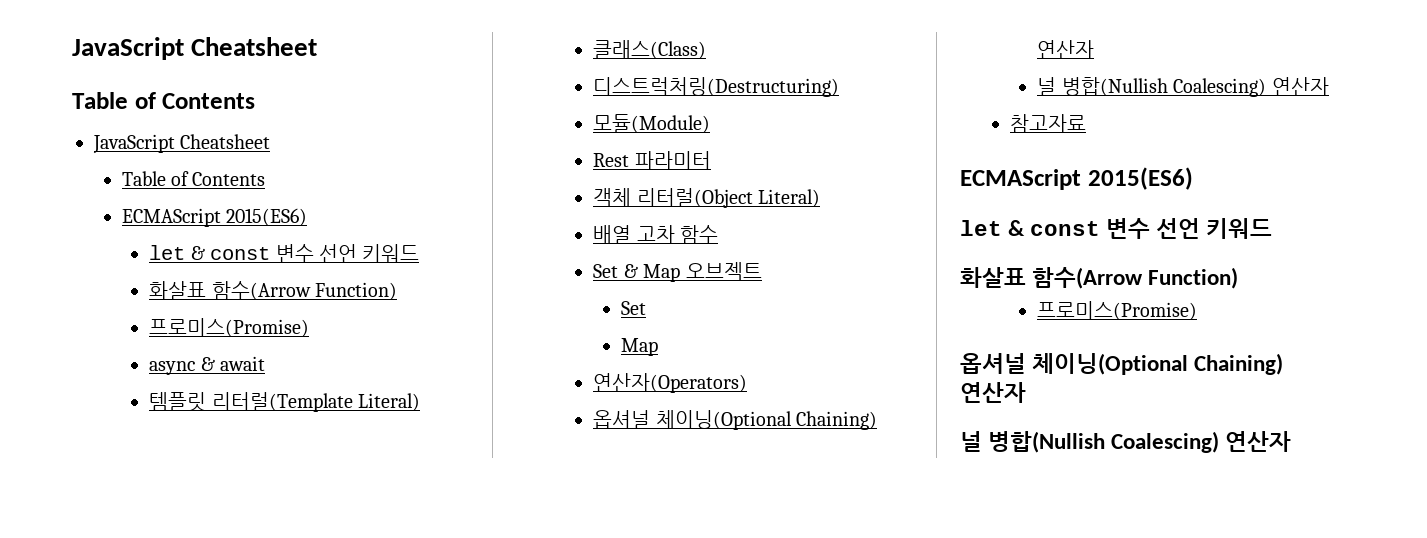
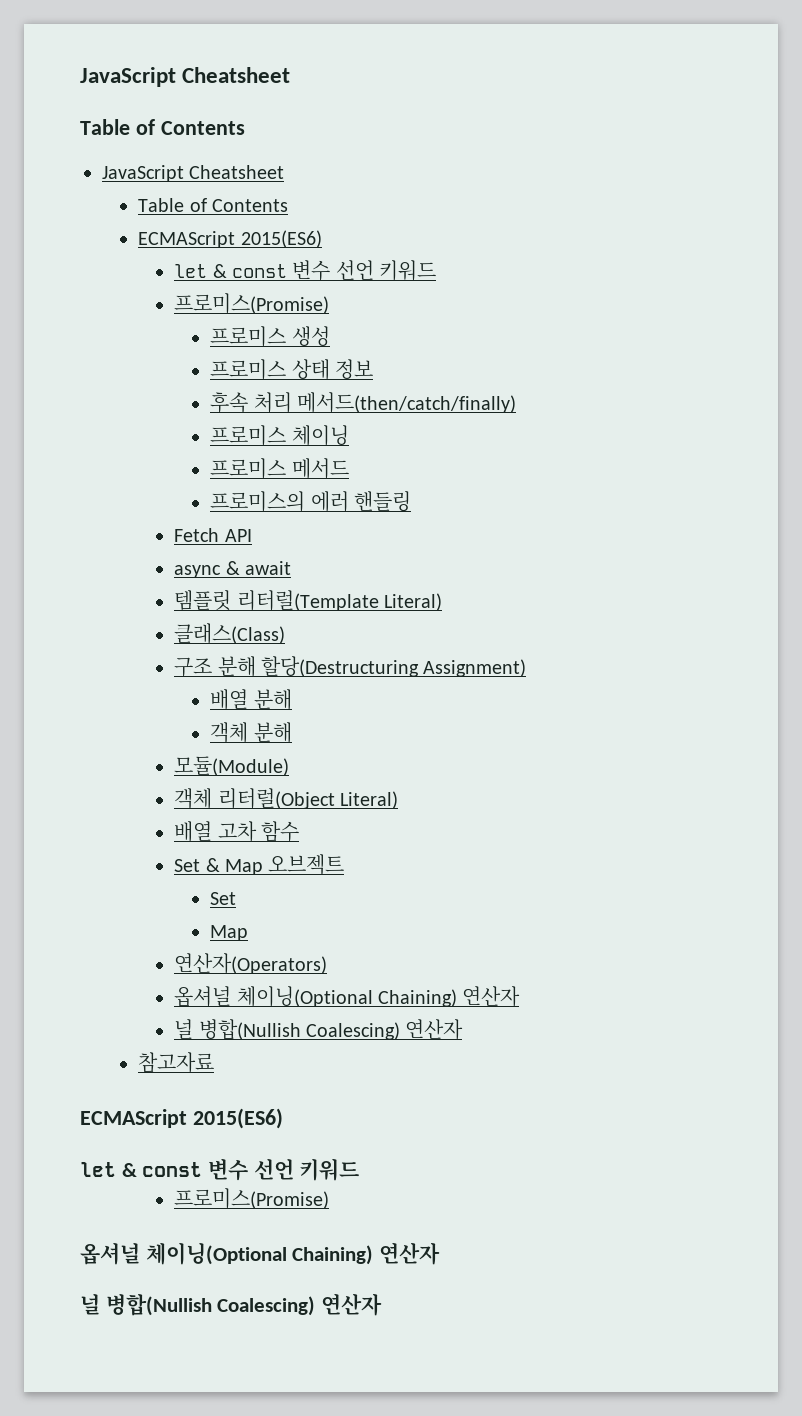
[149,281,398,300] [149,318,310,337] 화살표 함수(Arrow Function) // 프로미스(Promise) -> [174,293,330,314] [210,326,330,347] [210,359,374,380] [210,392,517,413] [210,425,349,446] [210,458,349,479] [210,491,412,512] [174,528,252,542] 프로미스(Promise) // 프로미스 생성 // 프로미스 상태 정보 // 후속 처리 메서드(then/catch/finally) // 프로미스 체이닝 // 프로미스 메서드 // 프로미스의 에러 핸들링 // Fetch API
[593,77,840,97] 디스트럭처링(Destructuring) -> [174,656,527,677] [210,689,292,710] [210,722,292,743] 구조 분해 할당(Destructuring Assignment) // 배열 분해 // 객체 분해
[593,151,711,170] // Rest 파라미터 -> (290, 766) none
[960,267,1239,289] // 화살표 함수(Arrow Function) -> (360, 1169) none

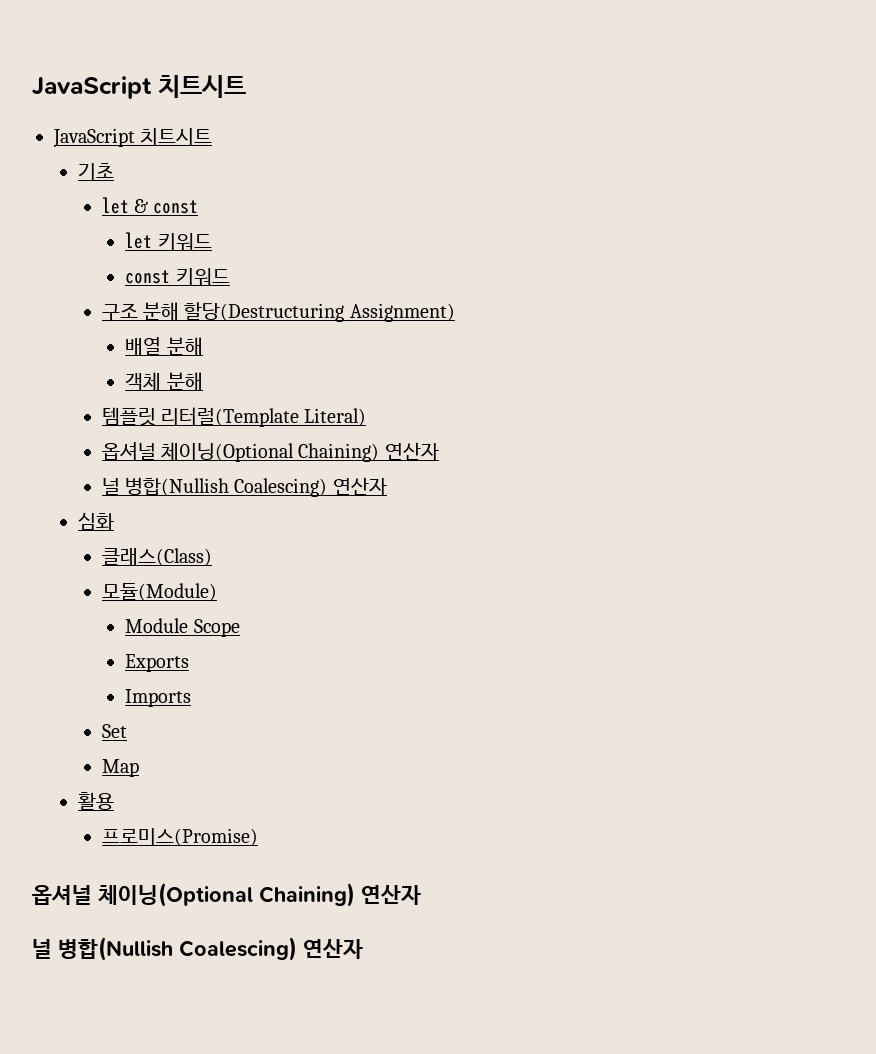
[80,67,291,87] [80,119,245,135] [102,165,285,182] [138,198,288,212] [138,230,322,248] [174,260,437,281] [174,293,330,314] [210,326,330,347] [210,359,374,380] [210,392,517,413] [210,425,349,446] [210,458,349,479] [210,491,412,512] [174,528,252,542] [174,561,292,578] [174,590,443,611] [174,623,286,644] JavaScript Cheatsheet // Table of Contents // JavaScript Cheatsheet // Table of Contents // ECMAScript 2015(ES6) // let & const 변수 선언 키워드 // 프로미스(Promise) // 프로미스 생성 // 프로미스 상태 정보 // 후속 처리 메서드(then/catch/finally) // 프로미스 체이닝 // 프로미스 메서드 // 프로미스의 에러 핸들링 // Fetch API // async & await // 템플릿 리터럴(Template Literal) // 클래스(Class) -> [32,75,246,99] [53,128,213,148] [77,163,114,181] [101,197,199,214] [125,232,212,251] [125,268,230,286] JavaScript 치트시트 // JavaScript 치트시트 // 기초 // let & const // let 키워드 // const 키워드
[174,756,290,776] [174,788,399,809] [174,821,300,842] [174,854,345,875] [210,892,237,905] [210,925,249,941] [174,953,328,974] 모듈(Module) // 객체 리터럴(Object Literal) // 배열 고차 함수 // Set & Map 오브젝트 // Set // Map // 연산자(Operators) -> [101,407,367,427] 템플릿 리터럴(Template Literal)
[138,1052,215,1073] [80,1108,283,1129] [80,1158,360,1181] 참고자료 // ECMAScript 2015(ES6) // let & const 변수 선언 키워드 -> [77,512,114,531] [101,548,212,566] [101,583,217,601] [125,618,240,637] [125,654,190,672] [125,689,192,707] [101,724,127,738] [101,759,139,777] [77,792,114,810] 심화 // 클래스(Class) // 모듈(Module) // Module Scope // Exports // Imports // Set // Map // 활용

